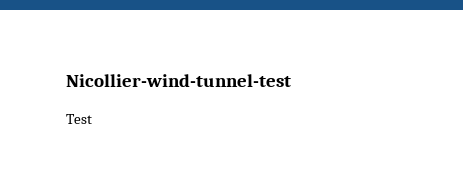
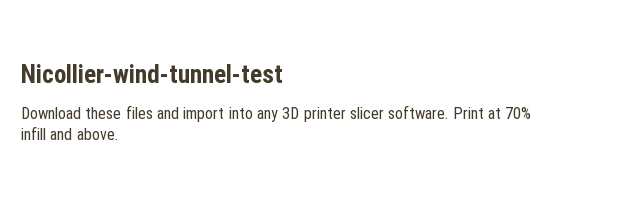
[66,114,92,124] Test -> [21,105,532,122] [21,126,118,140] Download these files and import into any 3D printer slicer software. Print at 70% infill and above.

